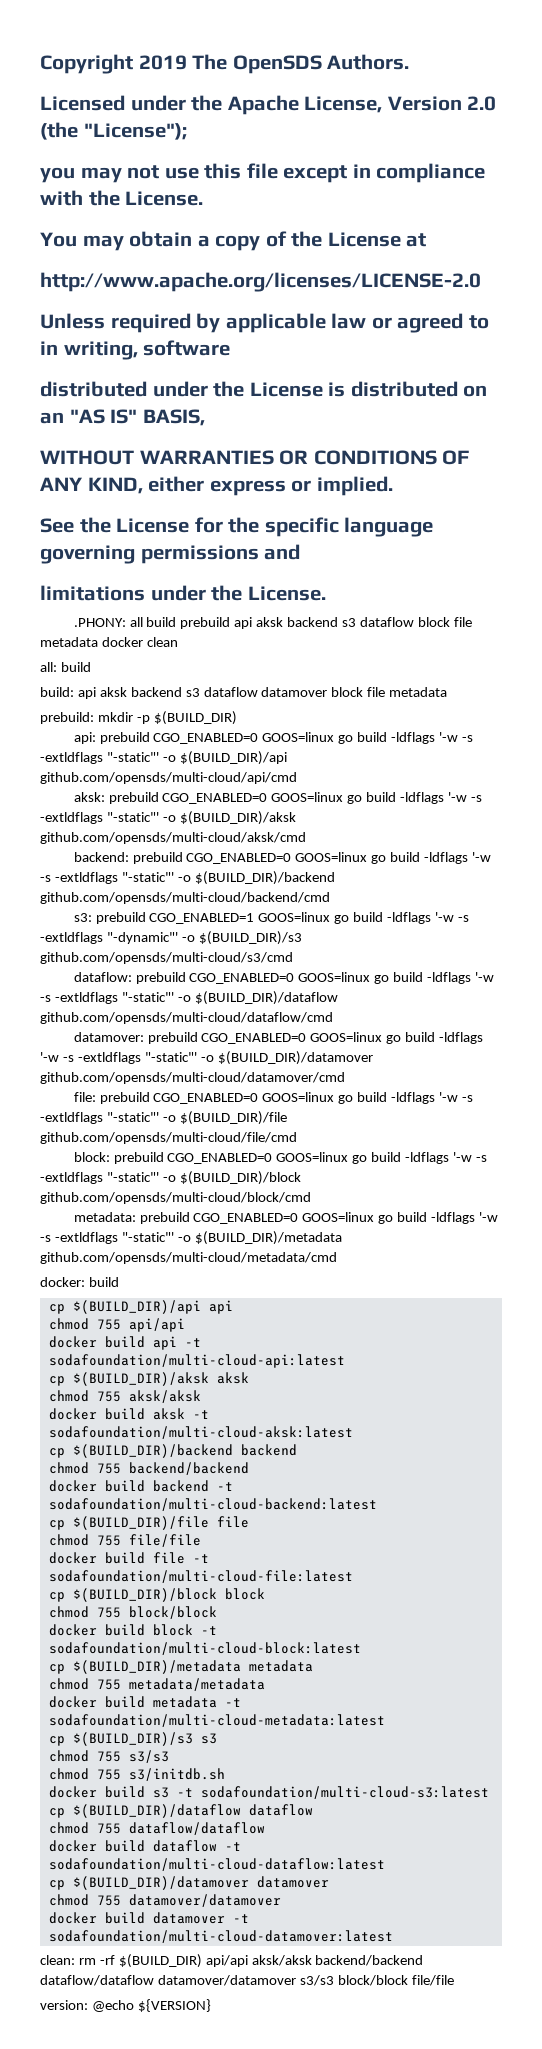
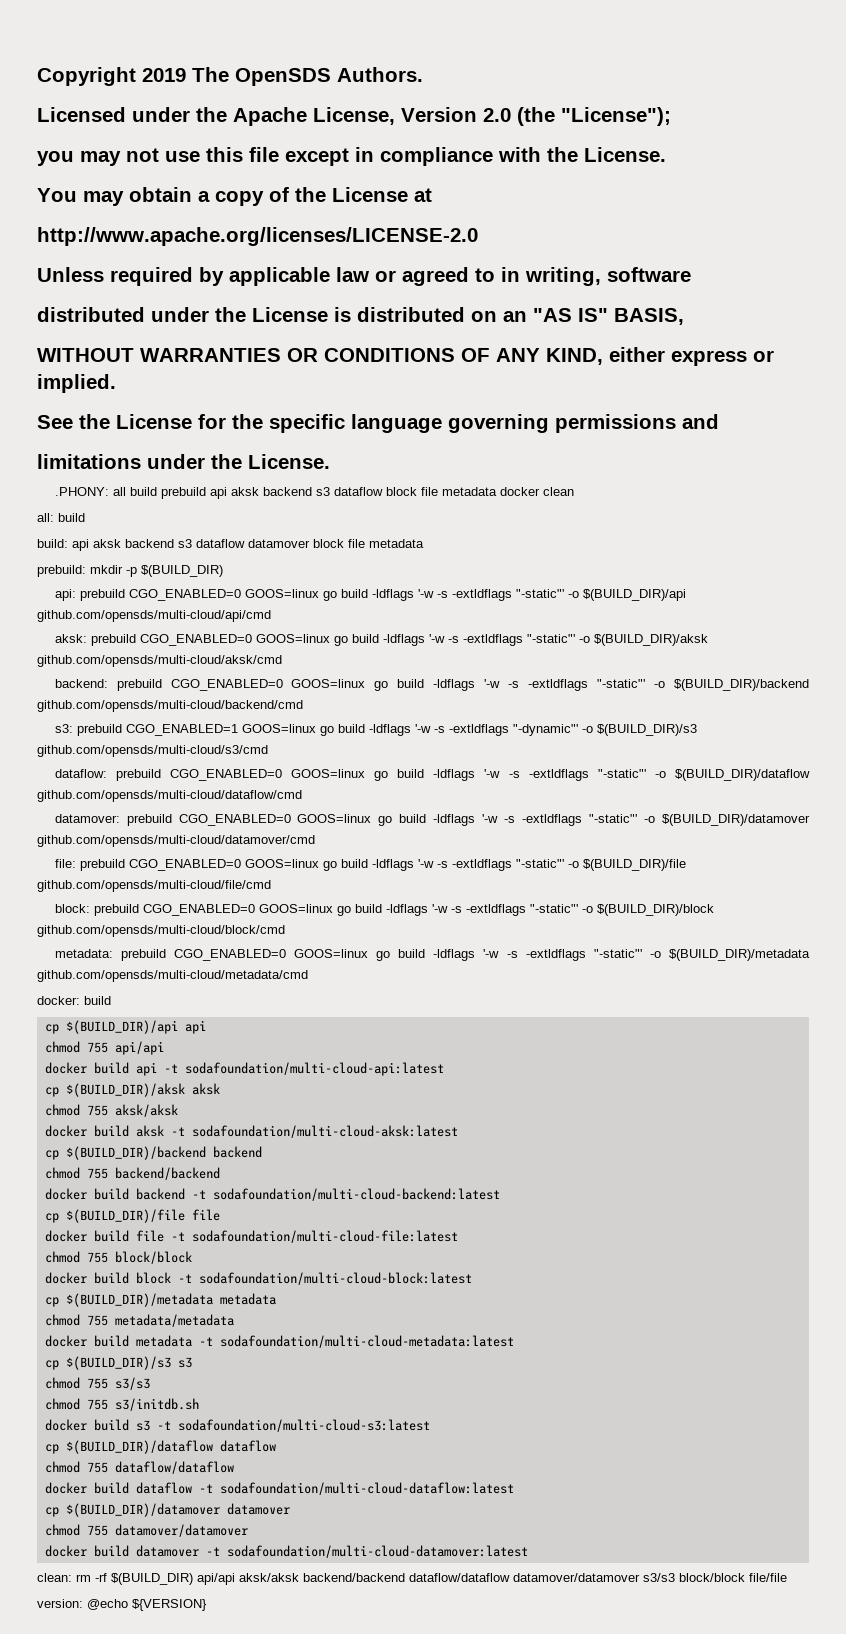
[48,1534,201,1547] // chmod 755 file/file -> (220, 1215) none
[48,1588,265,1602] // cp $(BUILD_DIR)/block block -> (458, 1236) none

